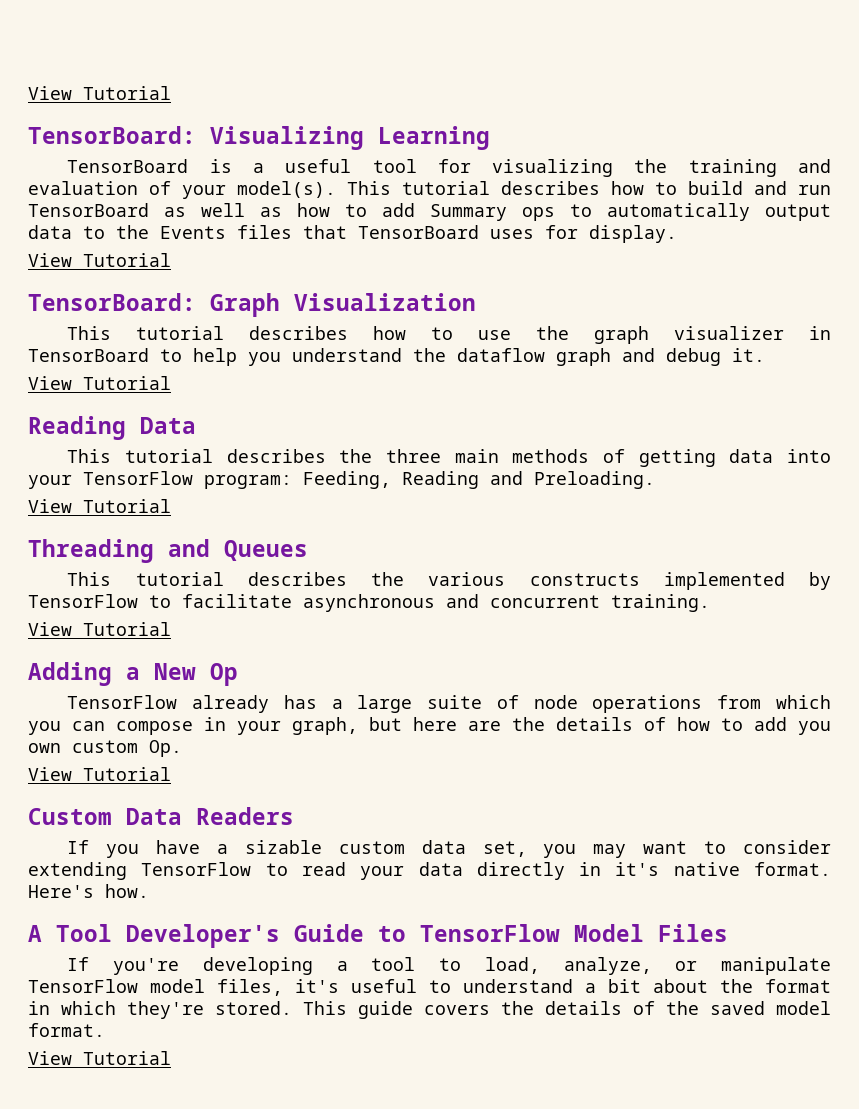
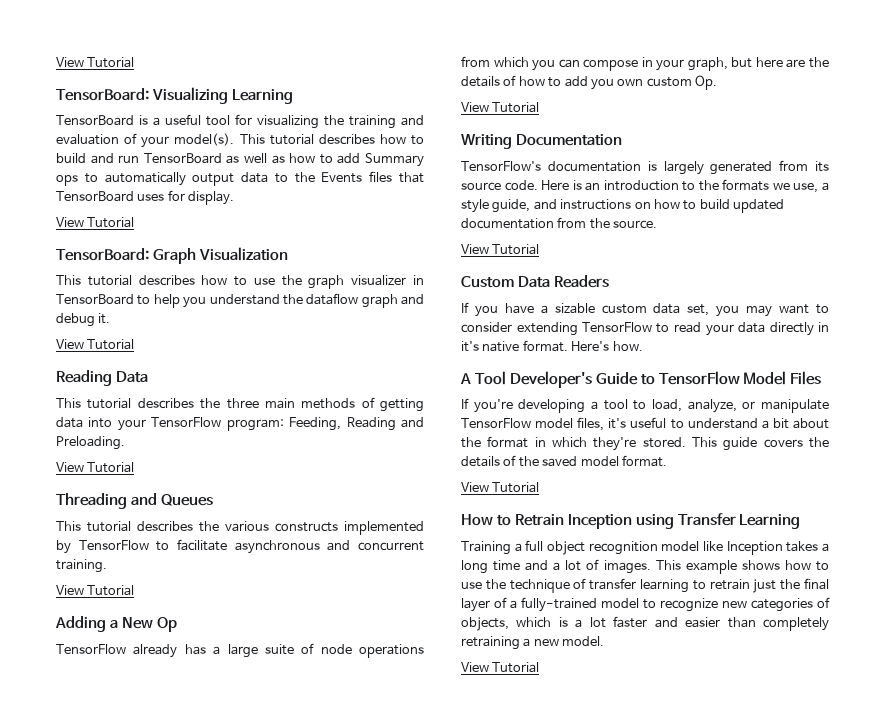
(171, 774) none -> [461,134,622,149] [461,160,829,175] [461,179,829,193] [461,199,784,213] [461,217,658,229] [461,244,540,255] // Writing Documentation // TensorFlow's documentation is largely generated from its source code. Here is an introduction to the formats we use, a style guide, and instructions on how to build updated documentation from the source. // View Tutorial
(171, 1058) none -> [461,513,801,529] [461,540,829,555] [461,559,829,574] [461,578,829,593] [461,597,830,612] [461,616,829,631] [461,636,605,650] [461,662,540,673] // How to Retrain Inception using Transfer Learning // Training a full object recognition model like Inception takes a long time and a lot of images. This example shows how to use the technique of transfer learning to retrain just the final layer of a fully-trained model to recognize new categories of objects, which is a lot faster and easier than completely retraining a new model. // View Tutorial

